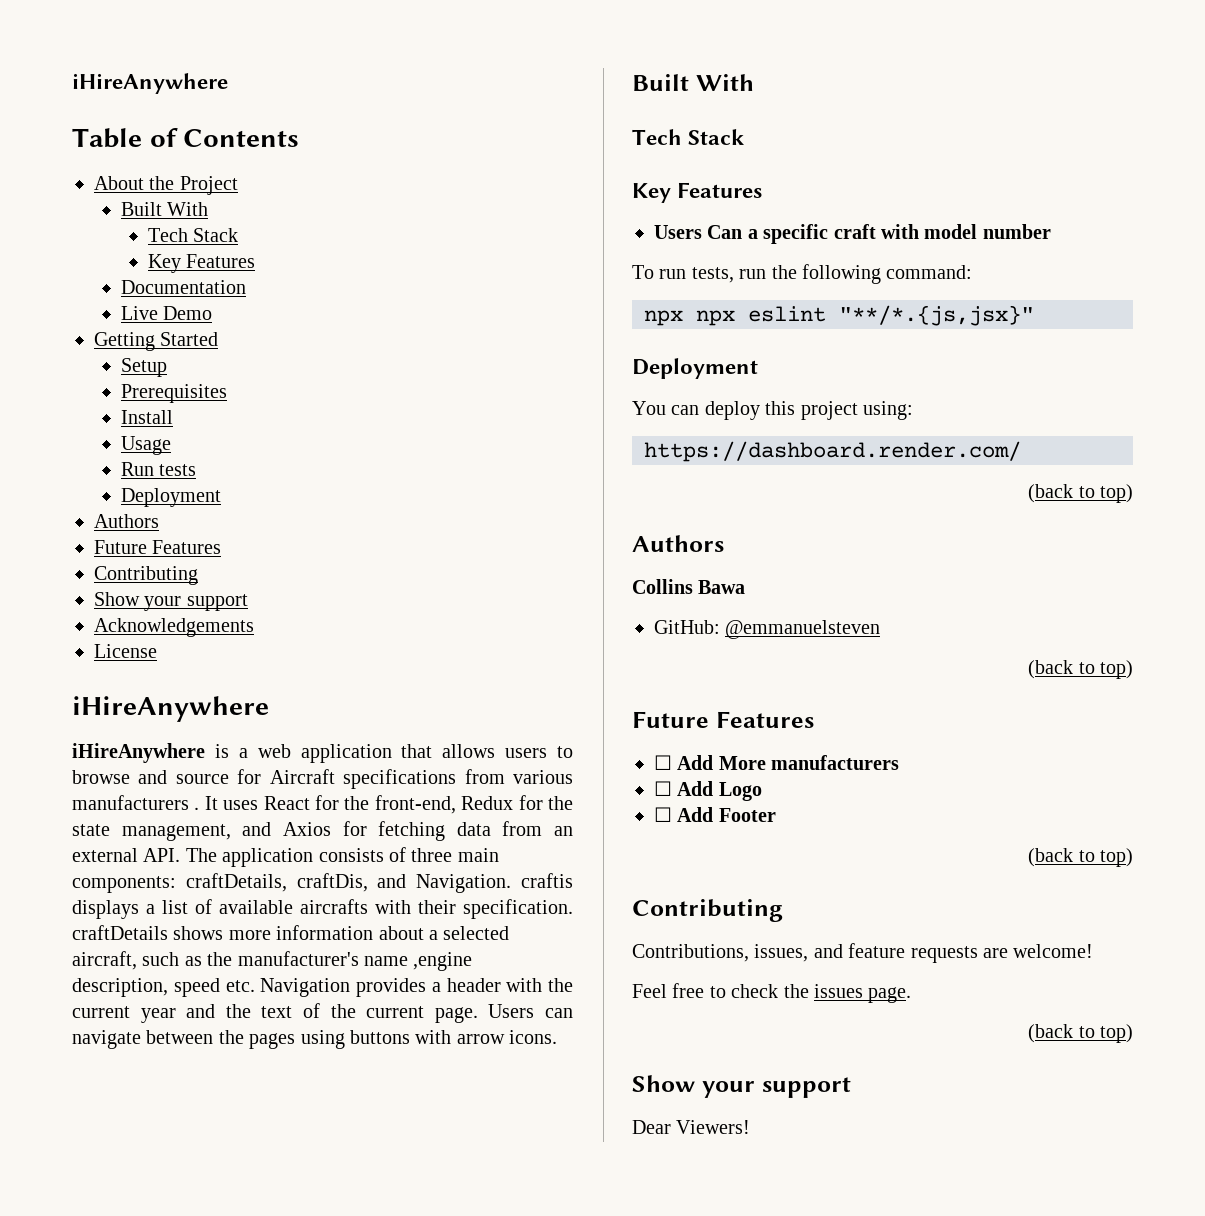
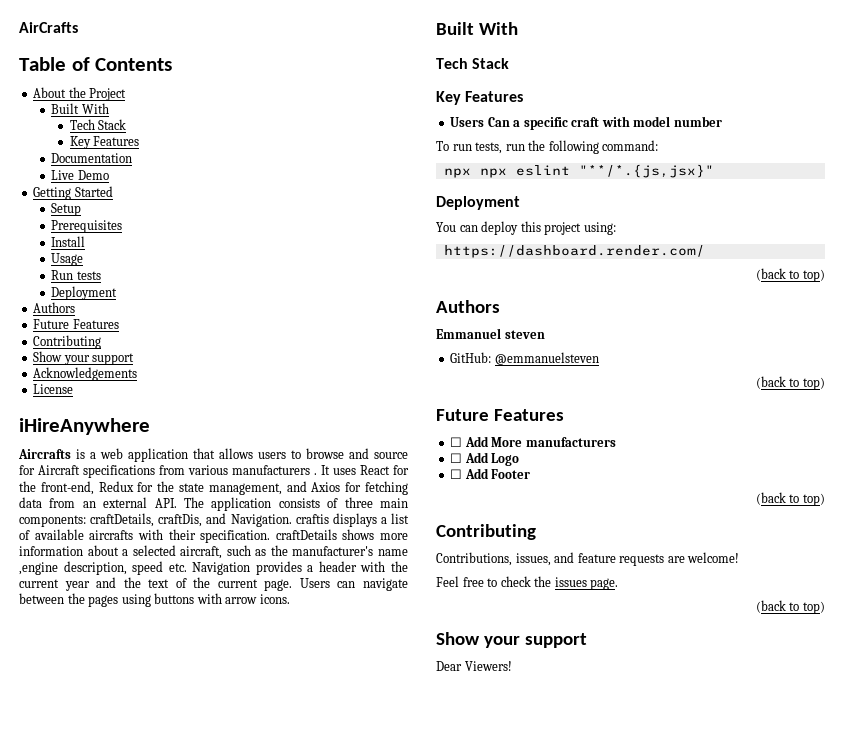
[72,73,228,94] iHireAnywhere -> [19,22,78,33] AirCrafts
[72,743,205,763] iHireAnywhere -> [18,449,71,459] Aircrafts
[632,579,746,594] Collins Bawa -> [436,328,545,339] Emmanuel steven

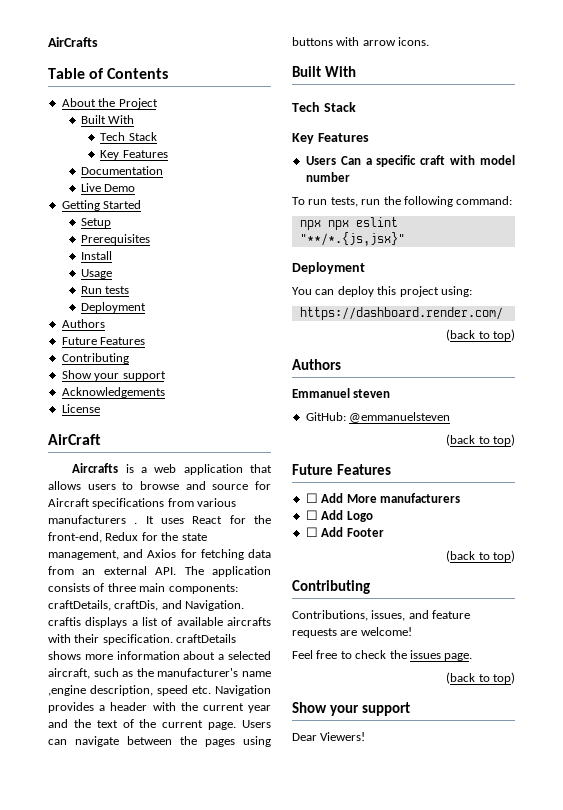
[19,418,150,435] iHireAnywhere -> [48,434,101,445] AirCraft

